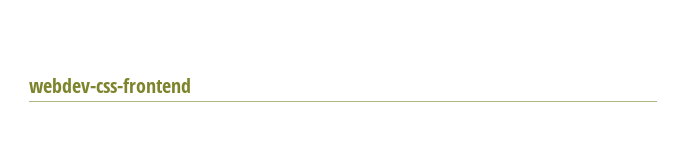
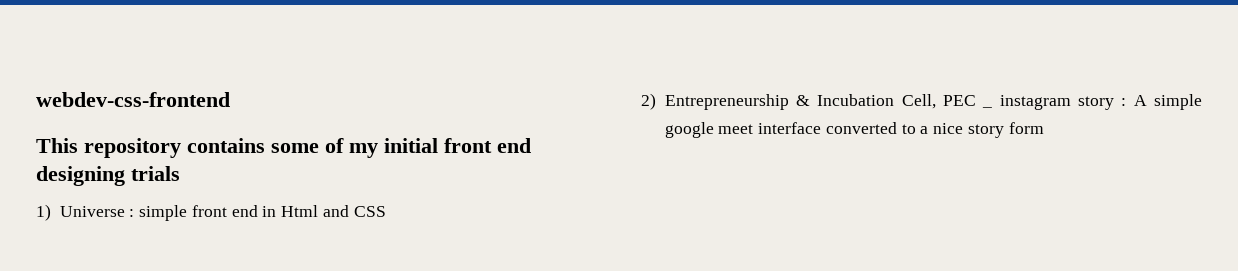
(191, 85) none -> [36,138,531,158] [36,166,180,186] [36,204,386,221] [641,93,977,110] [982,94,1202,110] [664,122,1044,138] // This repository contains some of my initial front end designing trials // 1) Universe : simple front end in Html and CSS // 2) Entrepreneurship & Incubation Cell, PEC _ instagram story : A simple google meet interface converted to a nice story form

